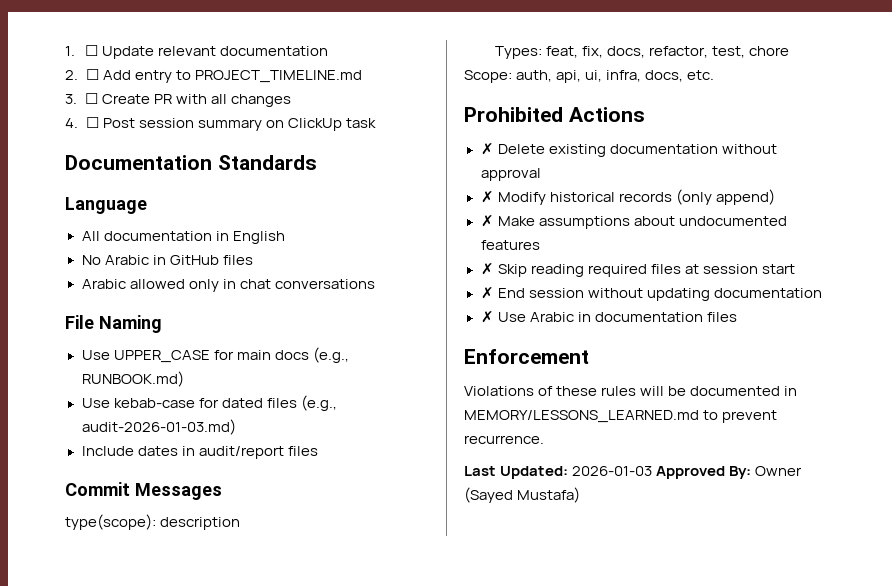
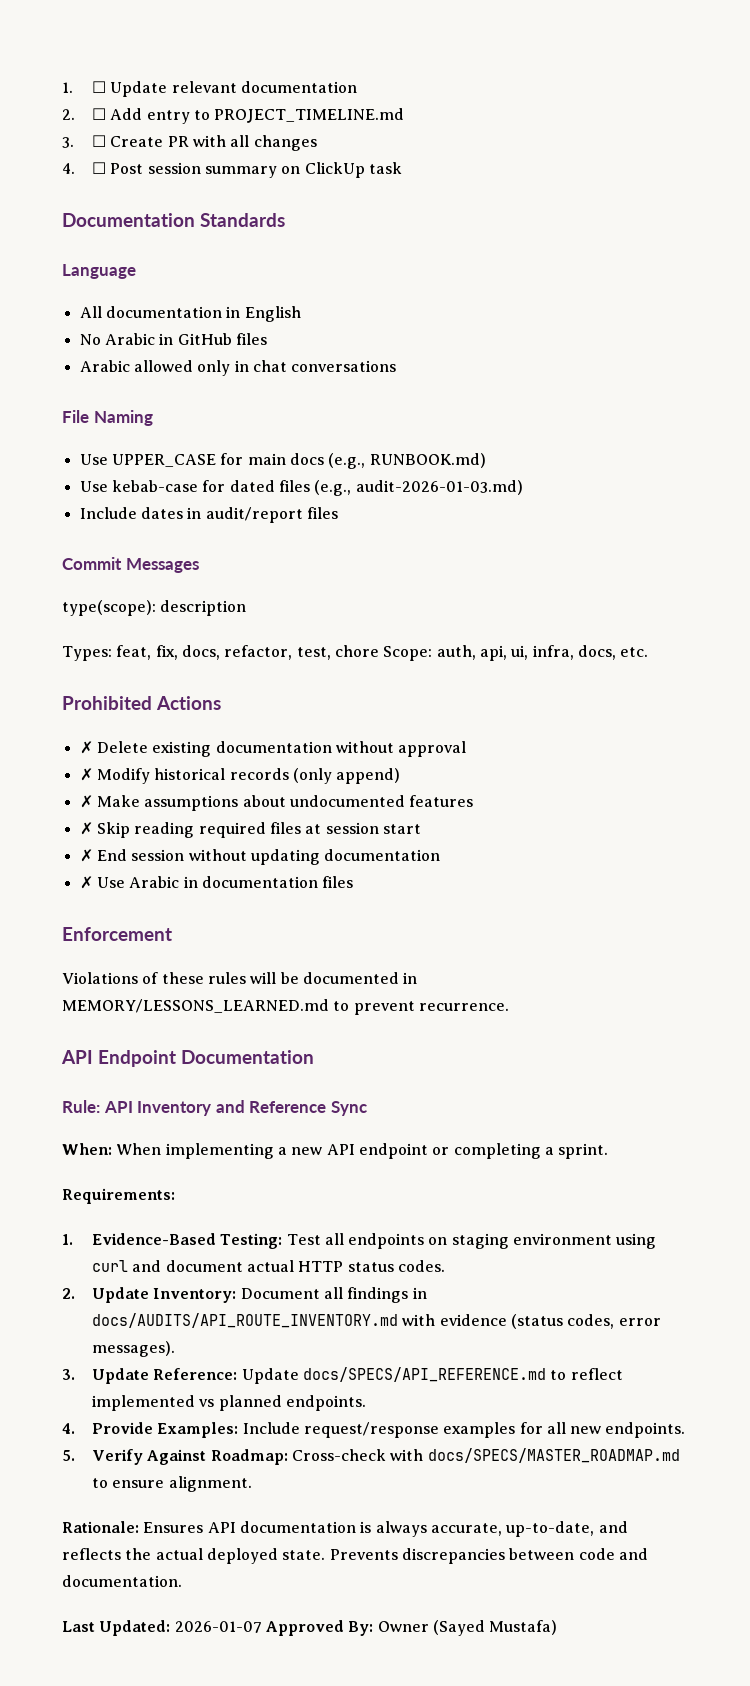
(544, 439) none -> [61,1050,315,1067] [62,1100,367,1116] [62,1143,609,1159] [62,1188,175,1204] [62,1233,657,1249] [91,1260,445,1272] [62,1287,427,1303] [91,1313,661,1329] [91,1341,175,1357] [62,1367,623,1384] [91,1395,366,1411] [62,1422,686,1438] [62,1448,680,1465] [91,1476,252,1492] [62,1521,628,1537] [62,1548,648,1564] [62,1575,182,1587] // API Endpoint Documentation // Rule: API Inventory and Reference Sync // When: When implementing a new API endpoint or completing a sprint. // Requirements: // 1. Evidence-Based Testing: Test all endpoints on staging environment using curl and document actual HTTP status codes. // 2. Update Inventory: Document all findings in docs/AUDITS/API_ROUTE_INVENTORY.md with evidence (status codes, error messages). // 3. Update Reference: Update docs/SPECS/API_REFERENCE.md to reflect implemented vs planned endpoints. // 4. Provide Examples: Include request/response examples for all new endpoints. // 5. Verify Against Roadmap: Cross-check with docs/SPECS/MASTER_ROADMAP.md to ensure alignment. // Rationale: Ensures API documentation is always accurate, up-to-date, and reflects the actual deployed state. Prevents discrepancies between code and documentation.
[572,466,653,476] 2026-01-03 -> [174,1621,262,1633] 2026-01-07

